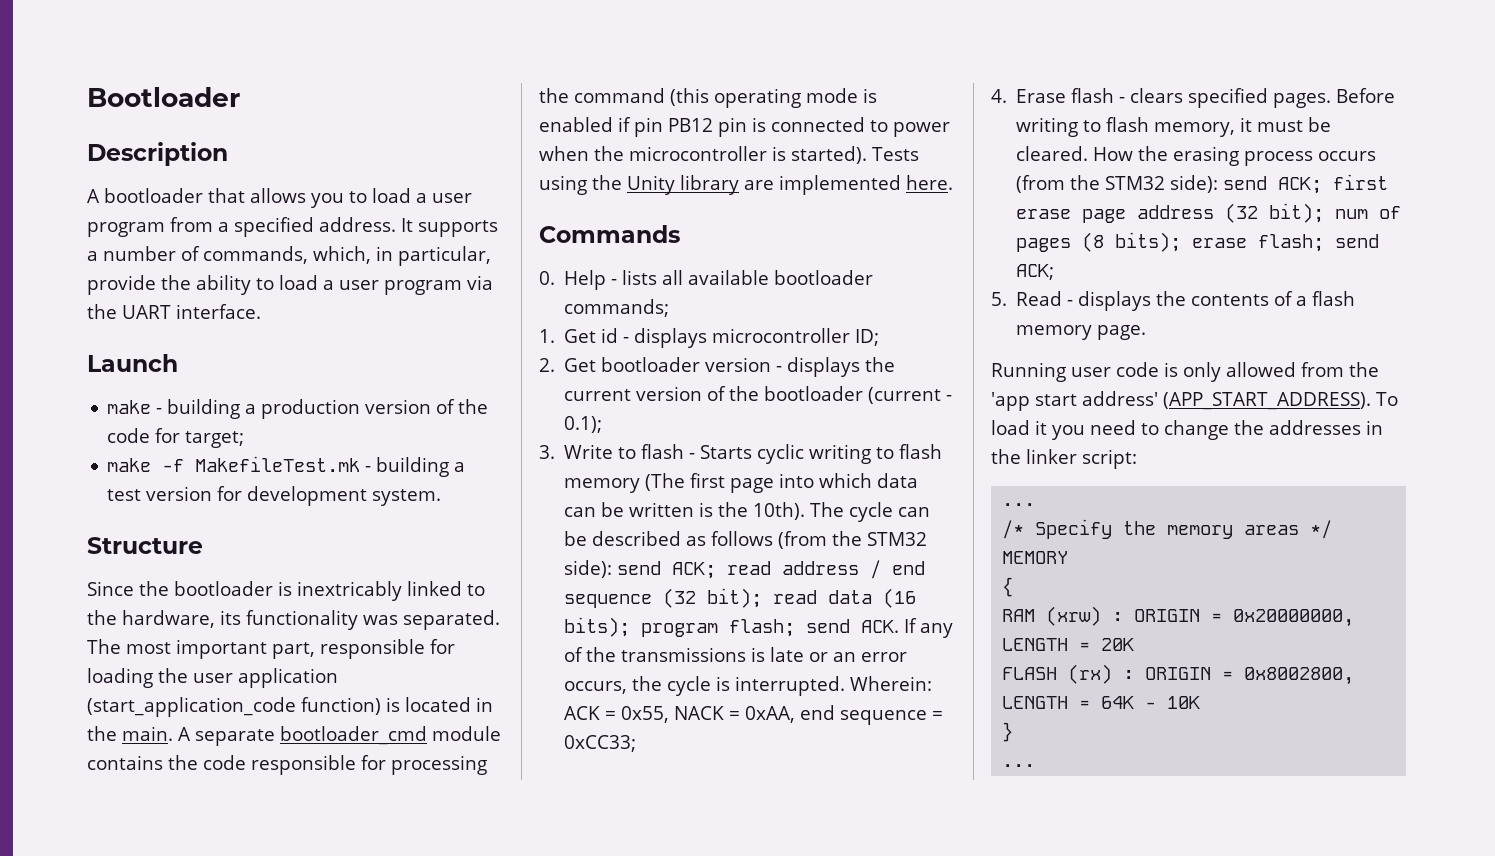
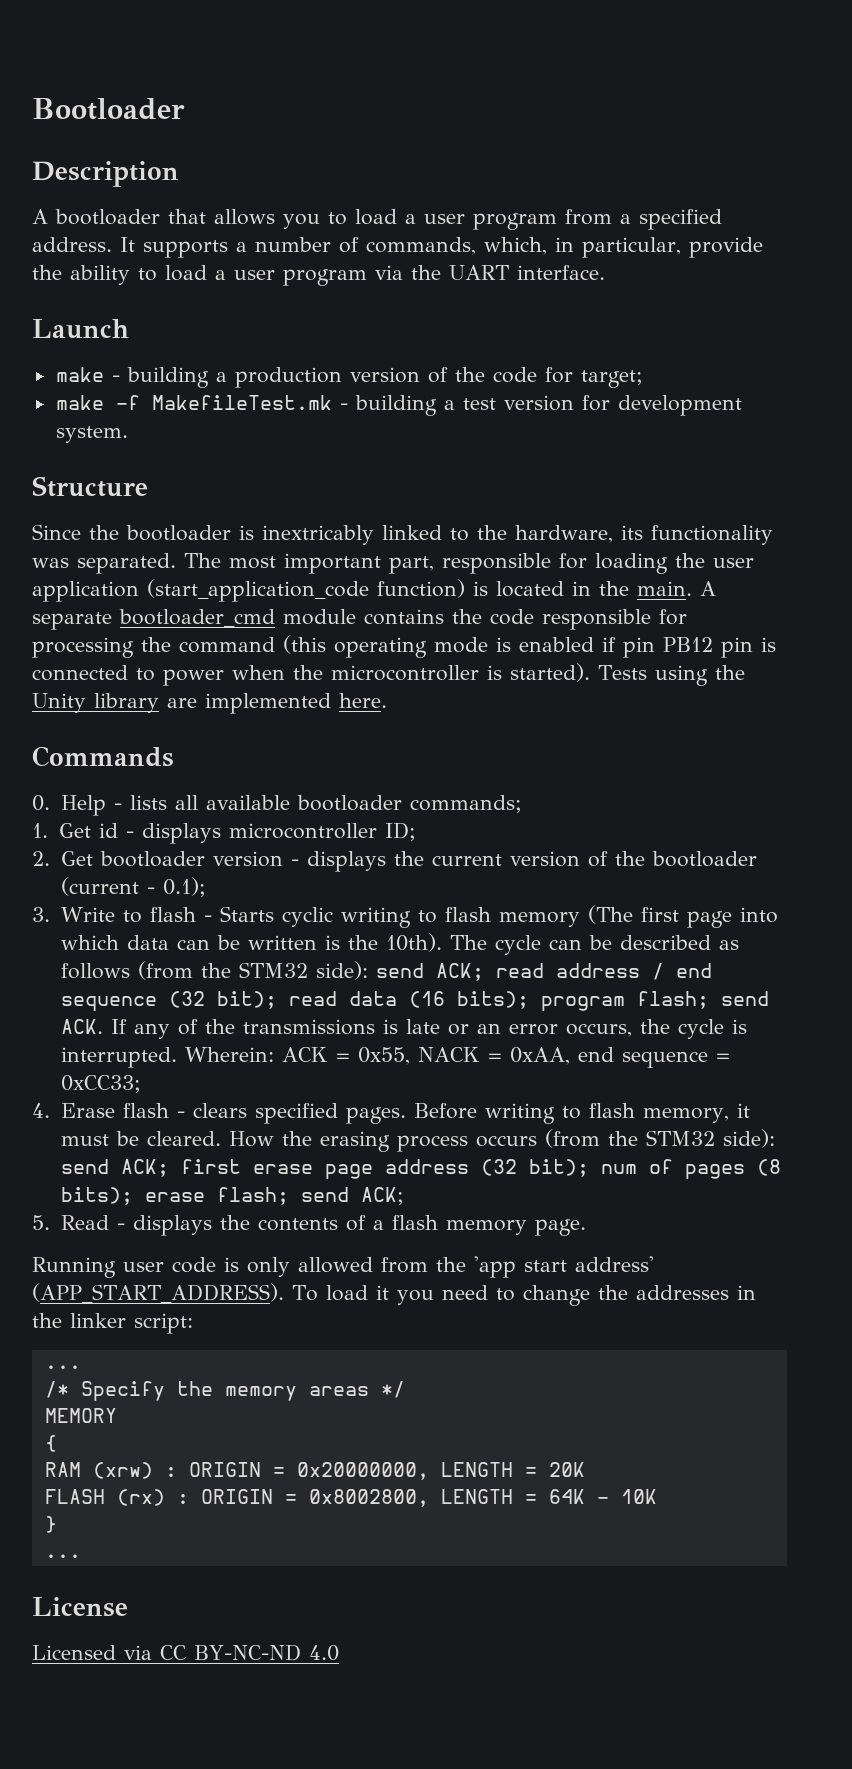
(1036, 765) none -> [32,1597,128,1617] [32,1644,339,1661] // License // Licensed via CC BY-NC-ND 4.0

